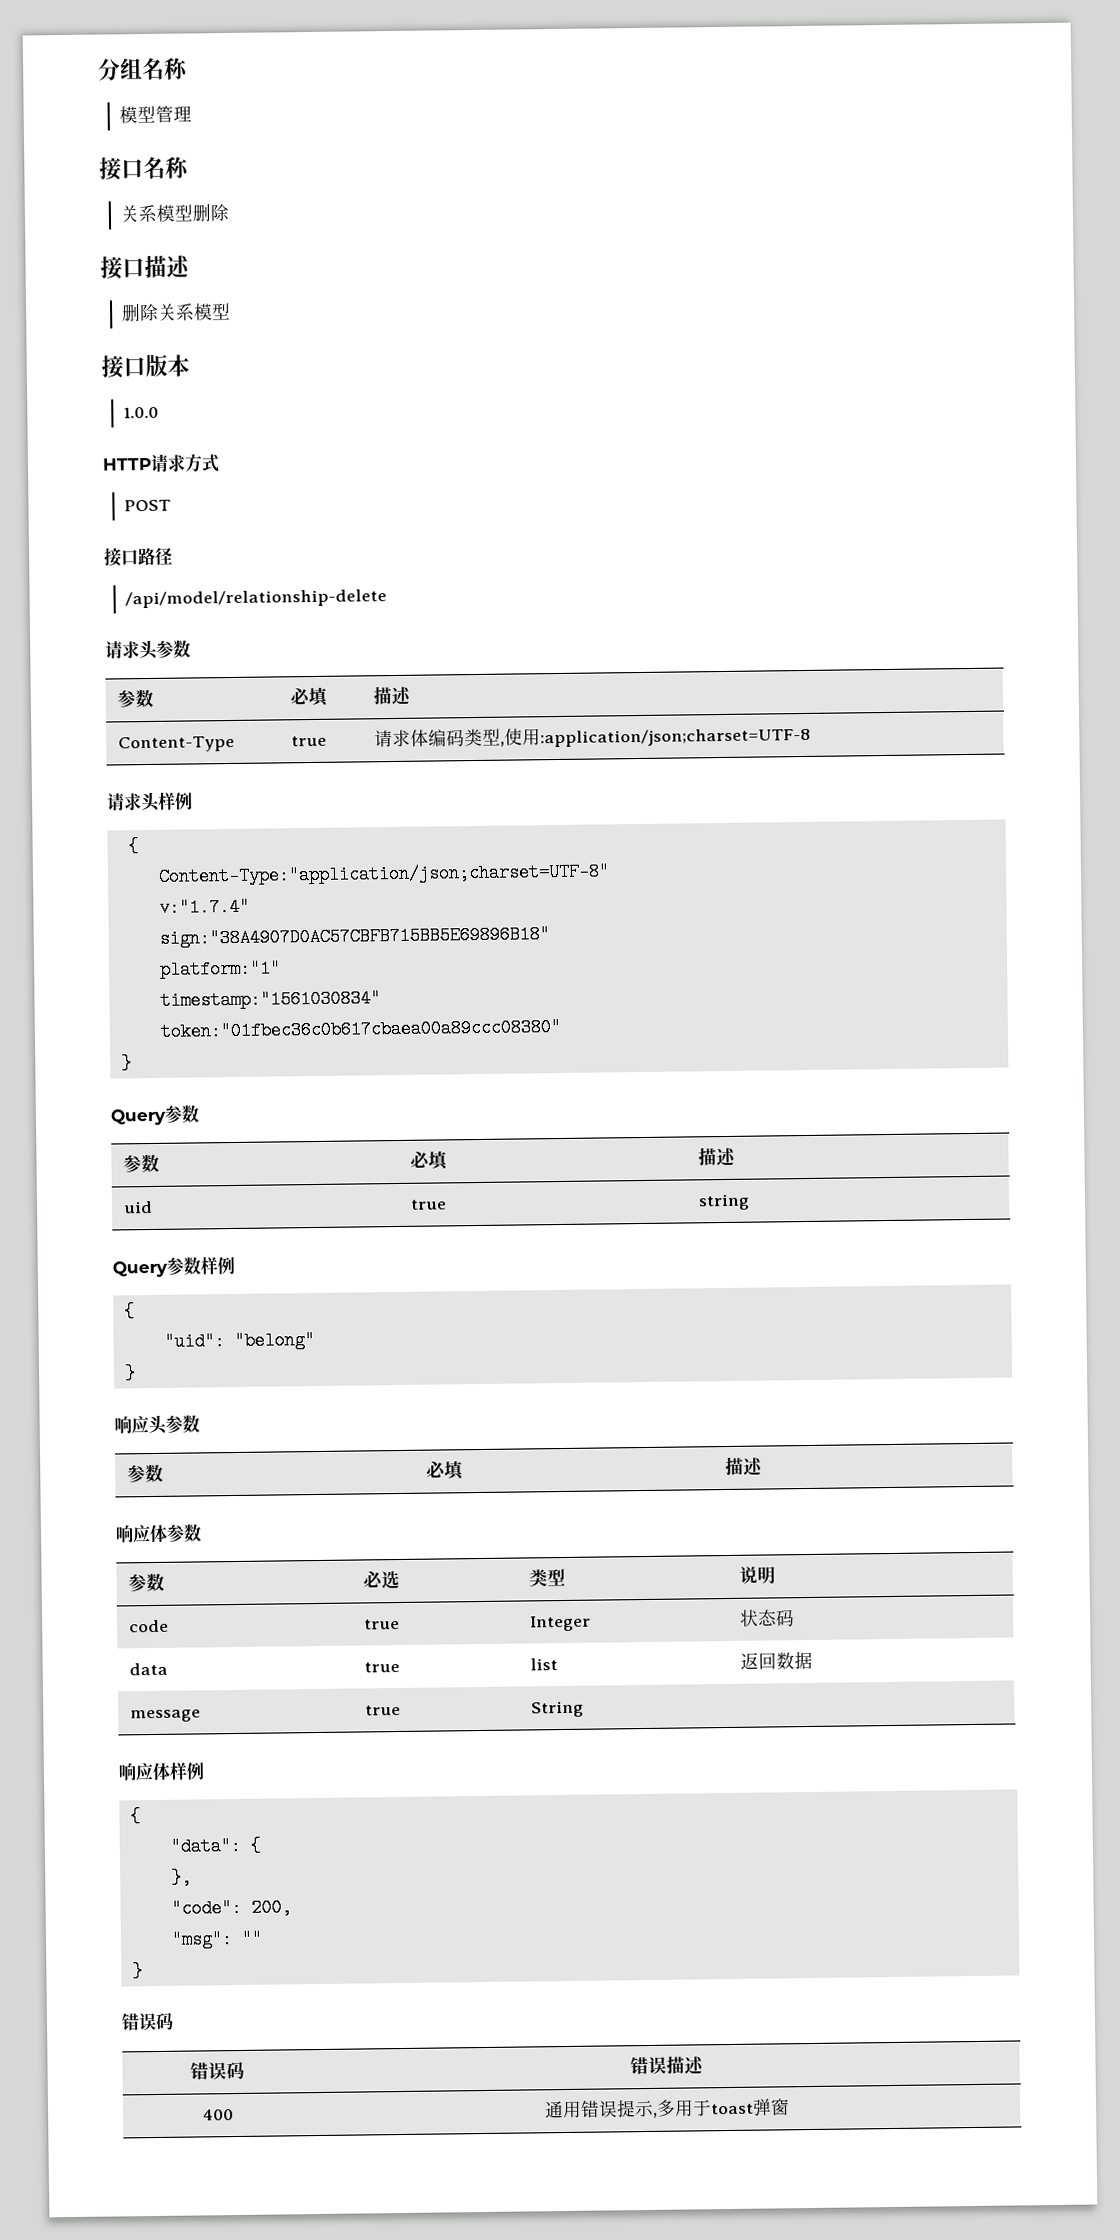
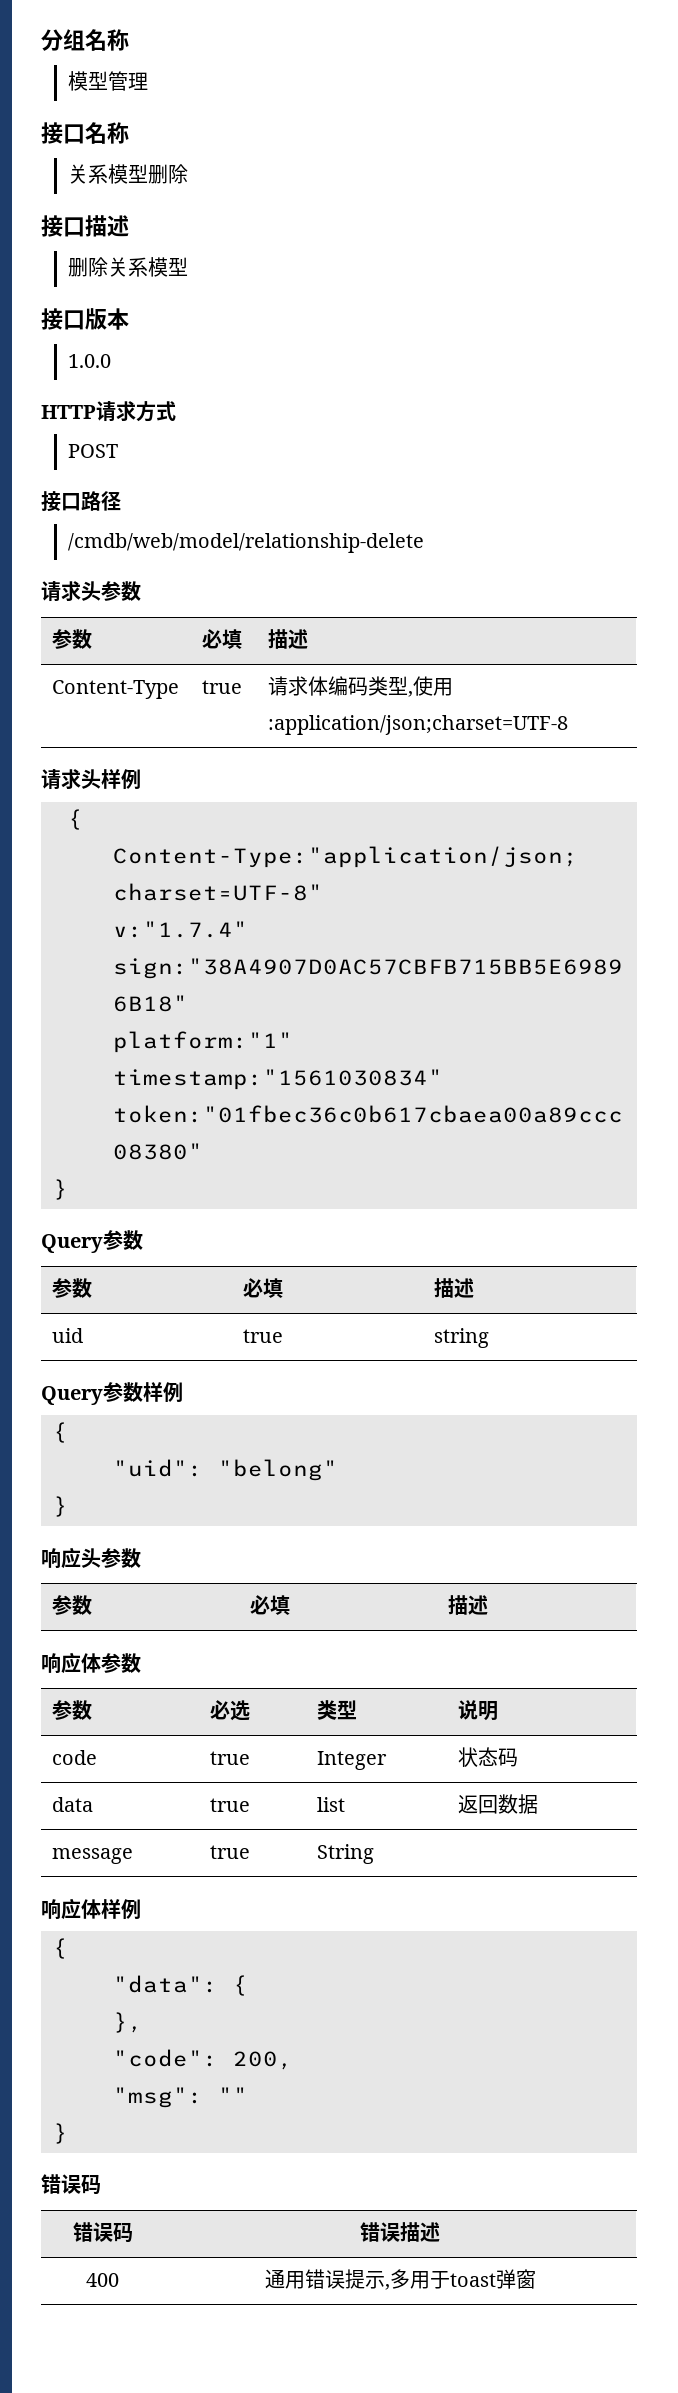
[124,589,387,609] /api/model/relationship-delete -> [68,533,425,553] /cmdb/web/model/relationship-delete

